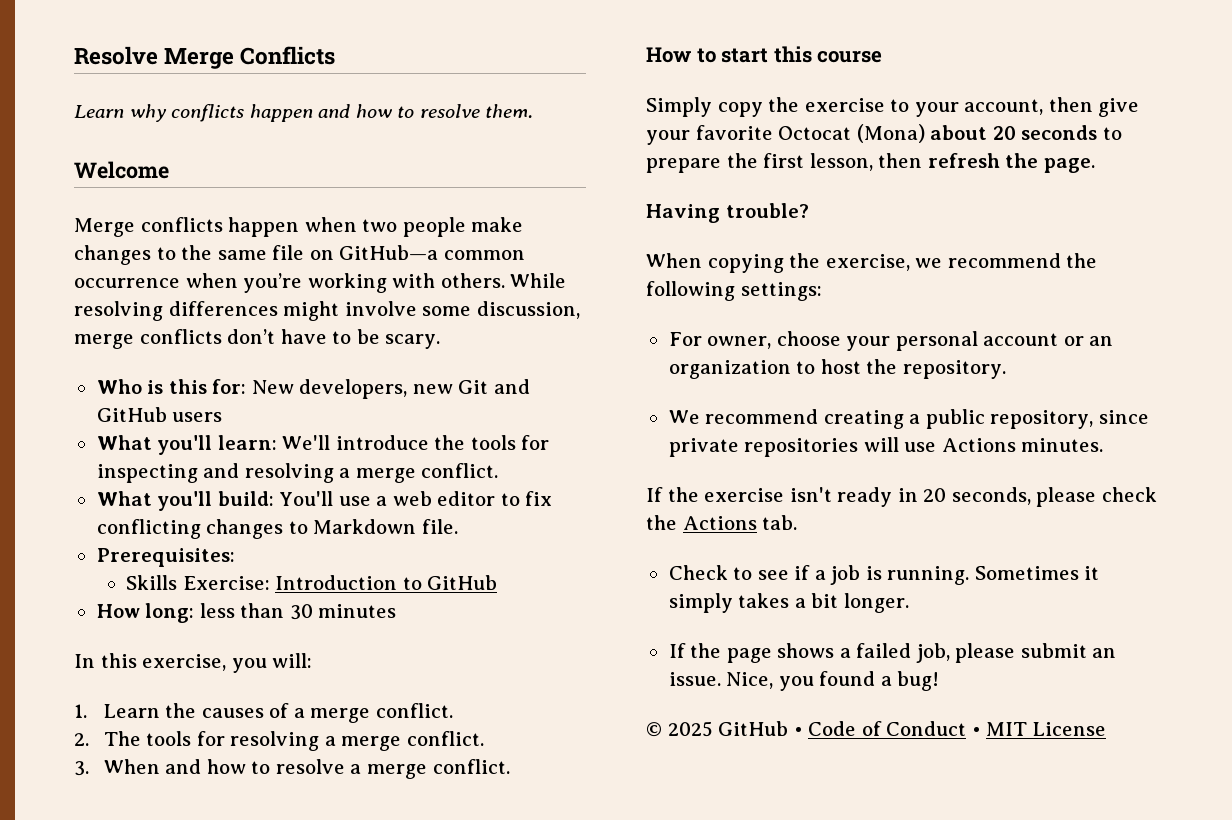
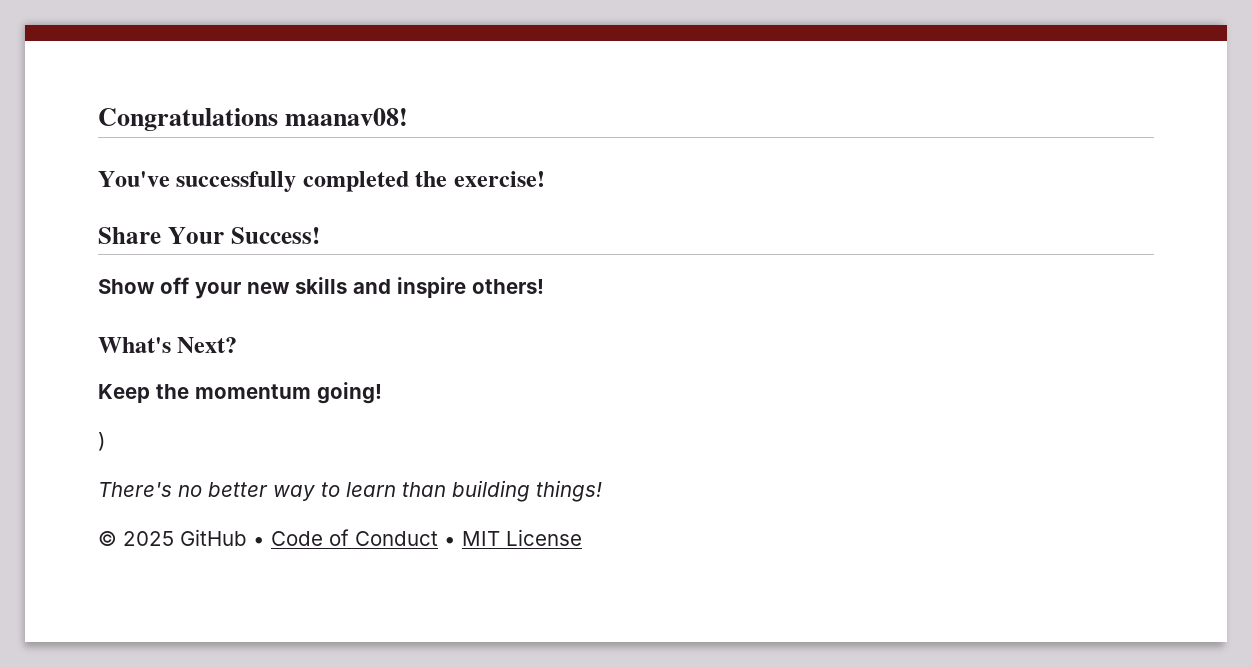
[74,46,336,69] [74,104,534,122] [74,161,169,179] [74,217,524,237] [74,245,525,265] [74,273,567,293] [74,301,580,321] [74,329,441,349] [96,379,530,399] [96,407,223,422] [96,435,550,455] [96,463,499,483] [96,491,553,511] [96,519,458,539] [96,548,235,567] [126,575,498,590] [96,603,397,623] [74,653,313,673] [74,703,454,723] [74,731,485,751] [74,759,510,779] [646,46,883,63] [646,97,1140,117] [646,124,1122,145] [646,153,1095,173] [646,203,809,223] [646,253,1098,273] [646,281,822,301] [668,331,1114,351] [668,359,1006,379] [668,409,1149,429] [668,437,1104,457] [646,487,1157,507] [646,515,798,530] [668,565,1100,585] [668,593,909,613] [668,643,1117,663] [668,671,940,691] Resolve Merge Conflicts // Learn why conflicts happen and how to resolve them. // Welcome // Merge conflicts happen when two people make changes to the same file on GitHub—a common occurrence when you’re working with others. While resolving differences might involve some discussion, merge conflicts don’t have to be scary. // Who is this for: New developers, new Git and GitHub users // What you'll learn: We'll introduce the tools for inspecting and resolving a merge conflict. // What you'll build: You'll use a web editor to fix conflicting changes to Markdown file. // Prerequisites: // Skills Exercise: Introduction to GitHub // How long: less than 30 minutes // In this exercise, you will: // 1. Learn the causes of a merge conflict. // 2. The tools for resolving a merge conflict. // 3. When and how to resolve a merge conflict. // How to start this course // Simply copy the exercise to your account, then give your favorite Octocat (Mona) about 20 seconds to prepare the first lesson, then refresh the page. // Having trouble? // When copying the exercise, we recommend the following settings: // For owner, choose your personal account or an organization to host the repository. // We recommend creating a public repository, since private repositories will use Actions minutes. // If the exercise isn't ready in 20 seconds, please check the Actions tab. // Check to see if a job is running. Sometimes it simply takes a bit longer. // If the page shows a failed job, please submit an issue. Nice, you found a bug! -> [98,108,409,131] [98,171,545,192] [98,227,320,244] [98,277,544,299] [98,337,238,353] [98,382,382,404] [98,432,105,451] [98,480,602,502] Congratulations maanav08! // You've successfully completed the exercise! // Share Your Success! // Show off your new skills and inspire others! // What's Next? // Keep the momentum going! // ) // There's no better way to learn than building things!

